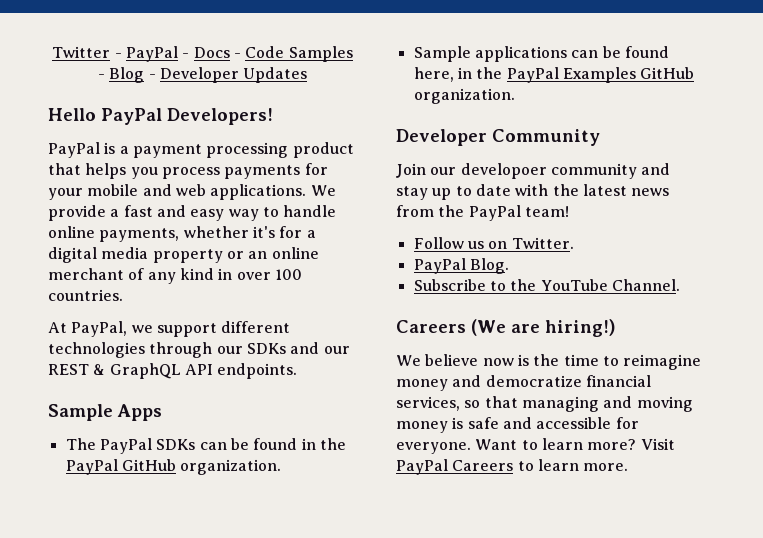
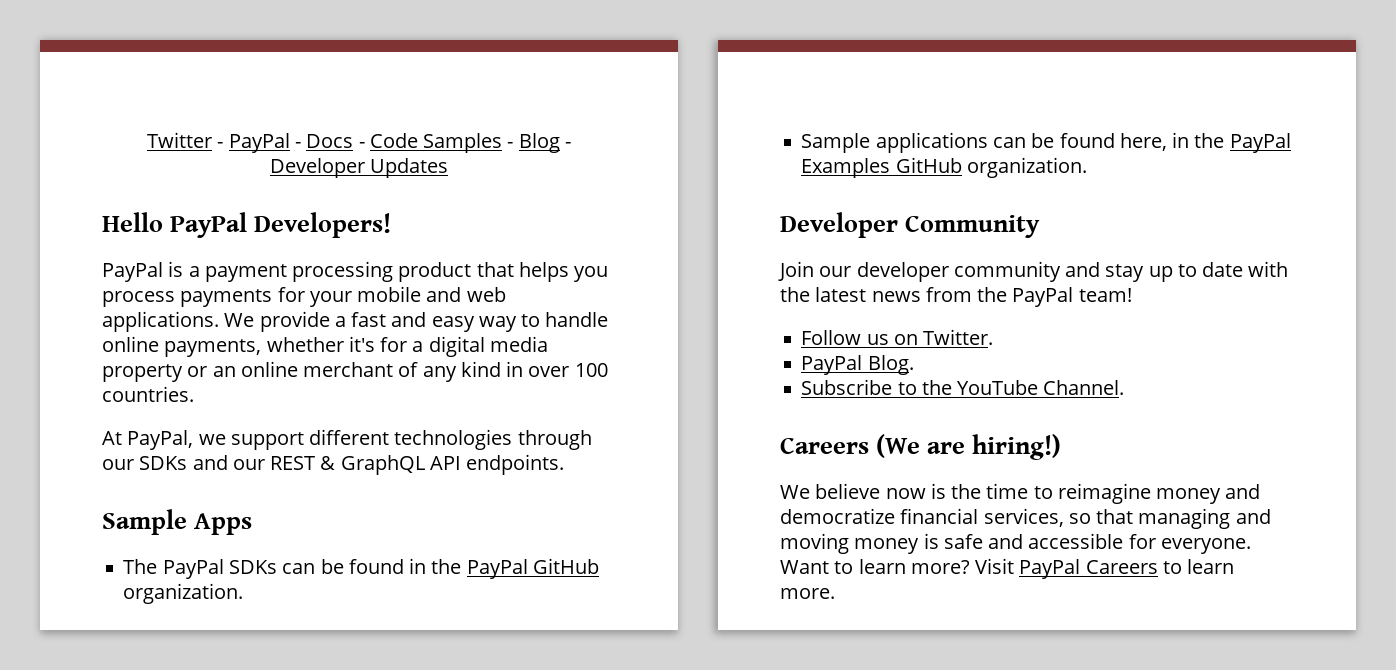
[460,163,547,179] developoer -> [856,262,949,282] developer

